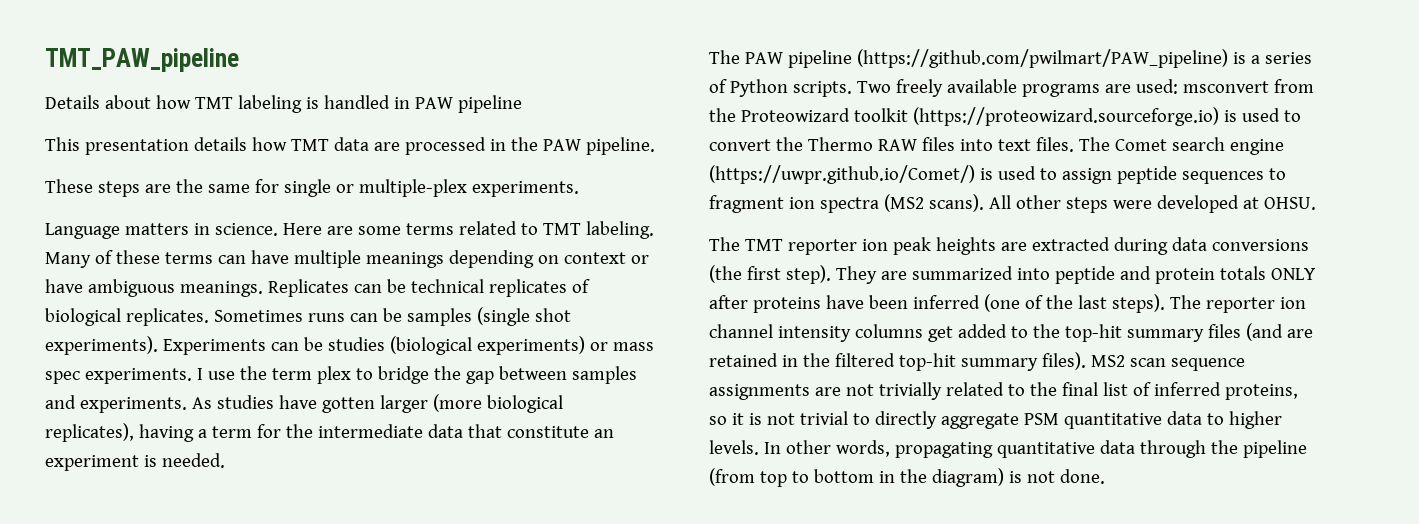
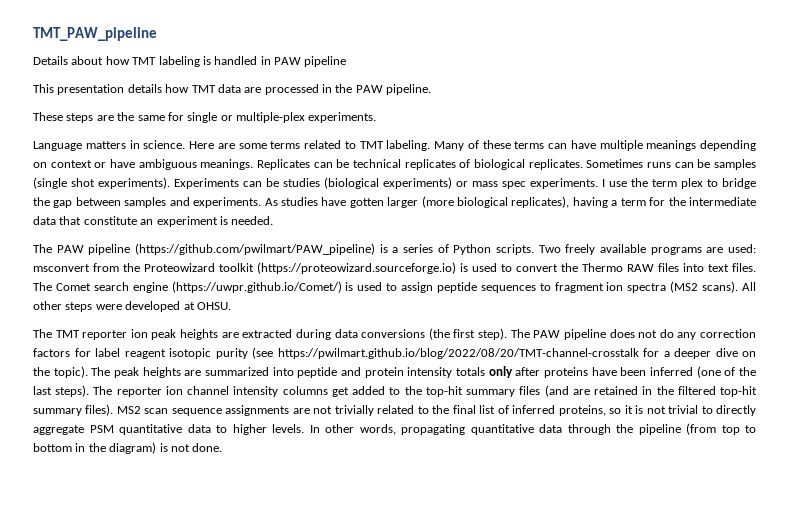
[835,266,877,284] They -> [510,329,756,340] [33,347,756,359] [33,366,181,378] The PAW pipeline does not do any correction factors for label reagent isotopic purity (see https://pwilmart.github.io/blog/2022/08/20/TMT-channel-crosstalk for a deeper dive on the topic). The peak heights
[1219,266,1316,280] totals ONLY -> [407,366,513,378] intensity totals only

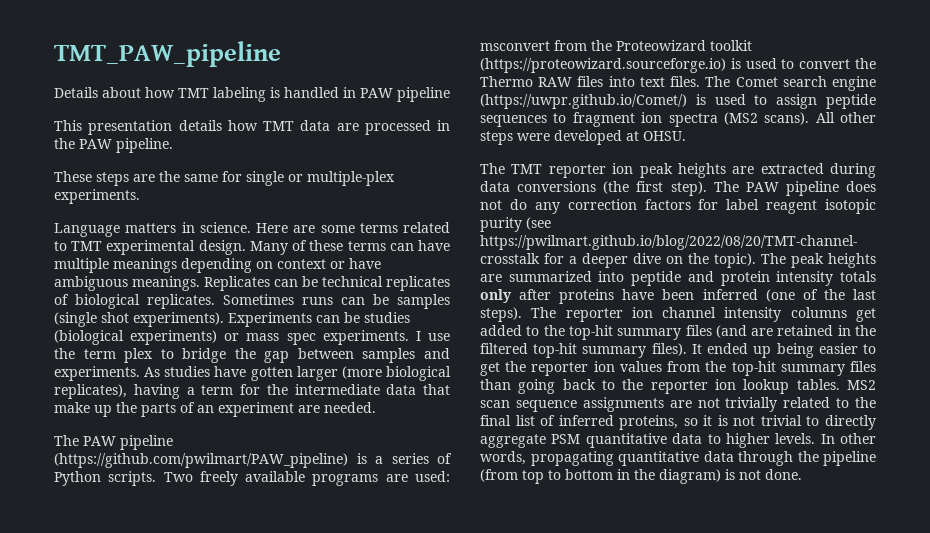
[386,140,431,151] labeling. -> [106,240,246,255] experimental design.
[83,216,137,225] constitute -> [54,402,195,417] make up the parts of
[219,216,228,225] is -> [298,405,320,413] are
(114, 410) none -> [691,343,876,358] [480,361,876,376] [480,379,840,394] It ended up being easier to get the reporter ion values from the top-hit summary files than going back to the reporter ion lookup tables.

